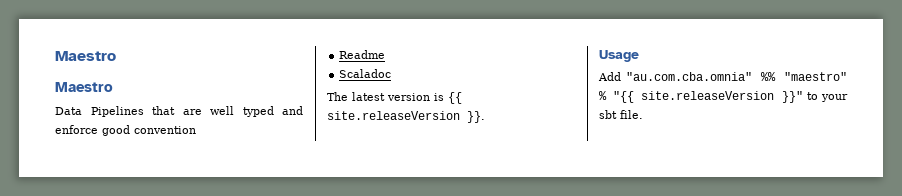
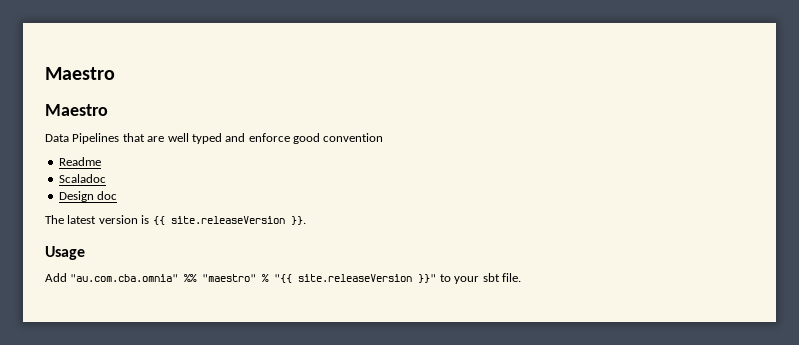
(392, 73) none -> [58,191,118,202] // Design doc

